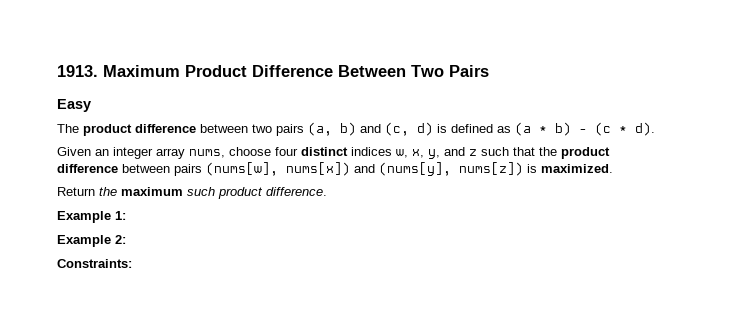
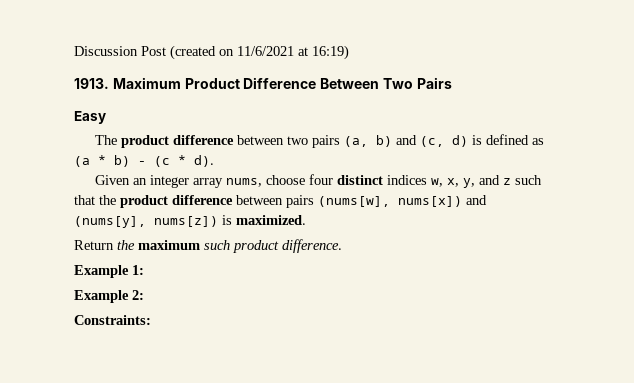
(57, 71) none -> [74,45,349,60] Discussion Post (created on 11/6/2021 at 16:19) //

